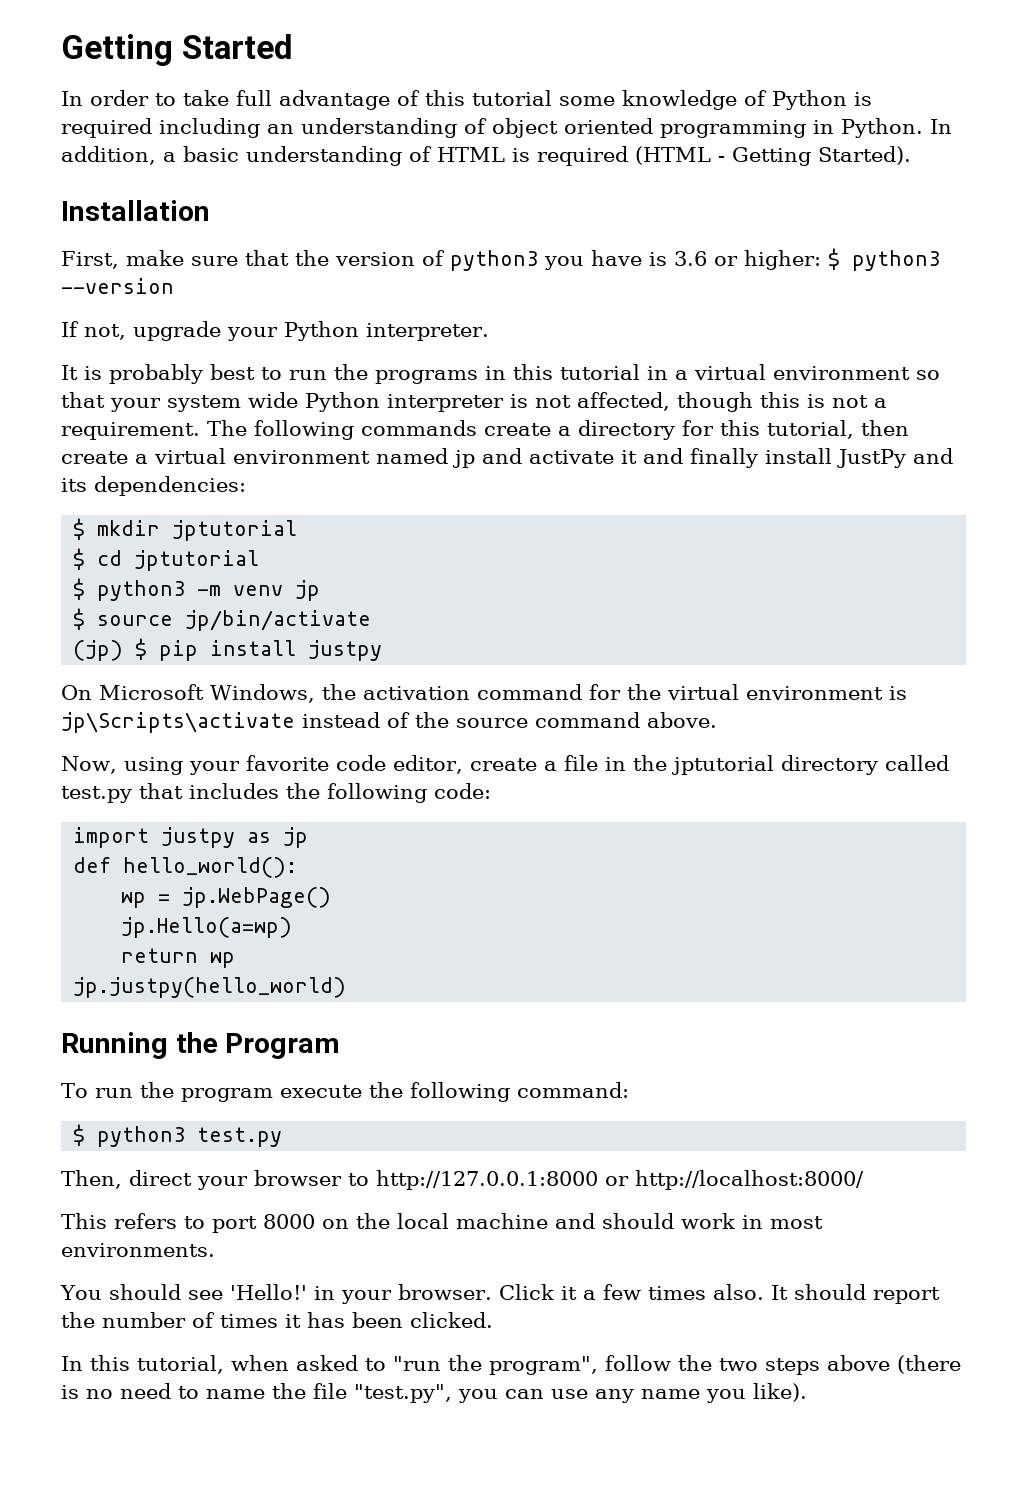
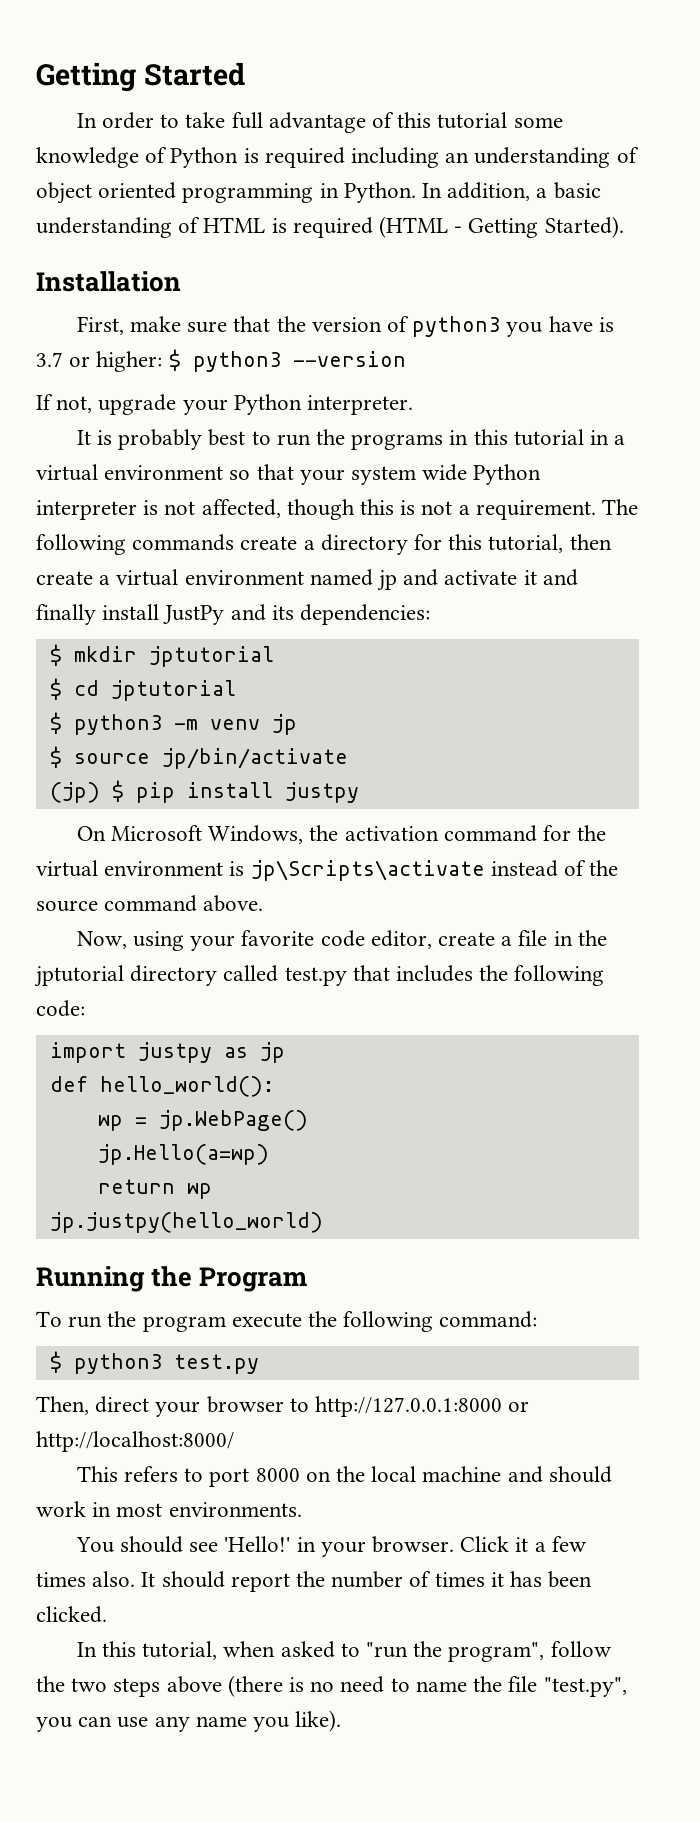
[674,251,707,266] 3.6 -> [36,352,63,367] 3.7

